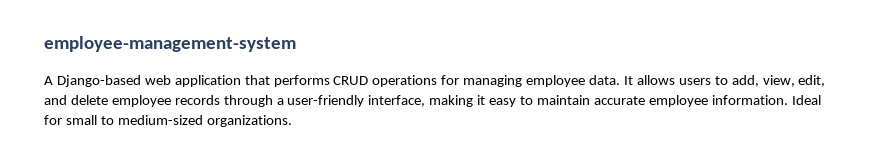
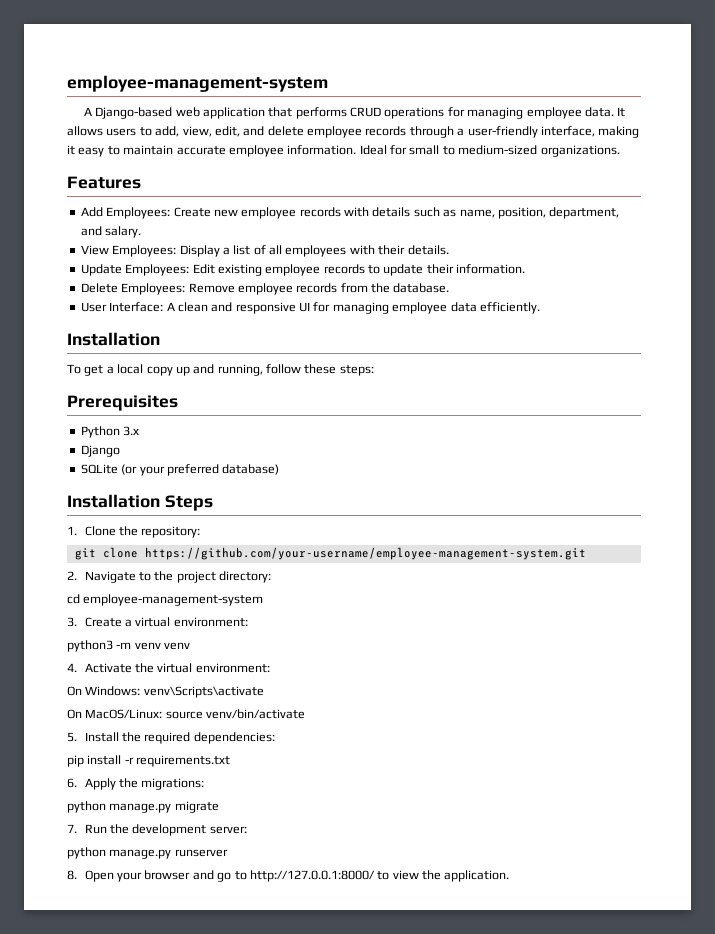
(292, 121) none -> [67,176,141,189] [80,207,620,219] [80,226,142,238] [80,245,449,257] [80,264,526,276] [80,283,450,295] [80,302,540,314] [67,332,160,346] [67,364,374,376] [67,395,178,411] [80,426,140,438] [80,445,120,457] [80,464,280,476] [67,494,213,511] [67,526,201,538] [74,547,586,560] [67,571,272,583] [67,594,264,606] [67,617,248,627] [67,640,191,652] [67,663,270,673] [67,686,264,698] [67,709,306,719] [67,732,275,744] [67,755,231,767] [67,778,205,790] [67,801,219,813] [67,824,247,836] [67,847,228,859] [67,870,510,882] // Features // Add Employees: Create new employee records with details such as name, position, department, and salary. // View Employees: Display a list of all employees with their details. // Update Employees: Edit existing employee records to update their information. // Delete Employees: Remove employee records from the database. // User Interface: A clean and responsive UI for managing employee data efficiently. // Installation // To get a local copy up and running, follow these steps: // Prerequisites // Python 3.x // Django // SQLite (or your preferred database) // Installation Steps // 1. Clone the repository: // git clone https://github.com/your-username/employee-management-system.git // 2. Navigate to the project directory: // cd employee-management-system // 3. Create a virtual environment: // python3 -m venv venv // 4. Activate the virtual environment: // On Windows: venv\Scripts\activate // On MacOS/Linux: source venv/bin/activate // 5. Install the required dependencies: // pip install -r requirements.txt // 6. Apply the migrations: // python manage.py migrate // 7. Run the development server: // python manage.py runserver // 8. Open your browser and go to http://127.0.0.1:8000/ to view the application.

